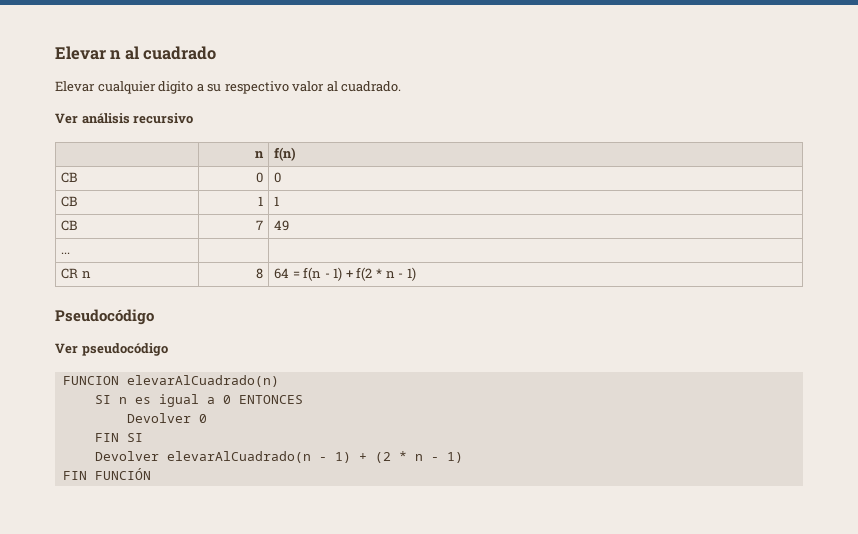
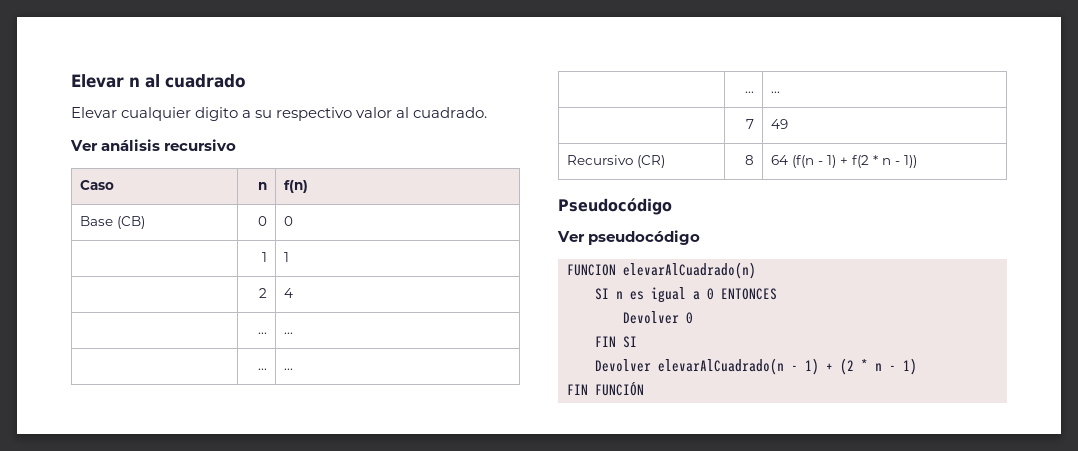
(194, 118) none -> [79,180,114,190] Caso
[61,172,79,183] CB -> [79,216,145,229] Base (CB)
[61,196,79,207] CB -> (293, 221) none
[61,220,79,231] CB -> [259,288,268,298] [283,288,293,298] [258,332,268,334] [283,332,293,334] [258,368,268,370] [283,368,293,370] [745,91,755,93] [770,91,780,93] | 2 | 4 // | ... | ... // | ... | ... // | ... | ... //
[61,252,71,254] [61,268,91,279] ... | | // CR n -> [566,155,665,168] Recursivo (CR)
[292,267,322,281] = f(n -> [791,155,814,168] (f(n
[406,267,416,281] 1) -> [903,155,917,168] 1))

